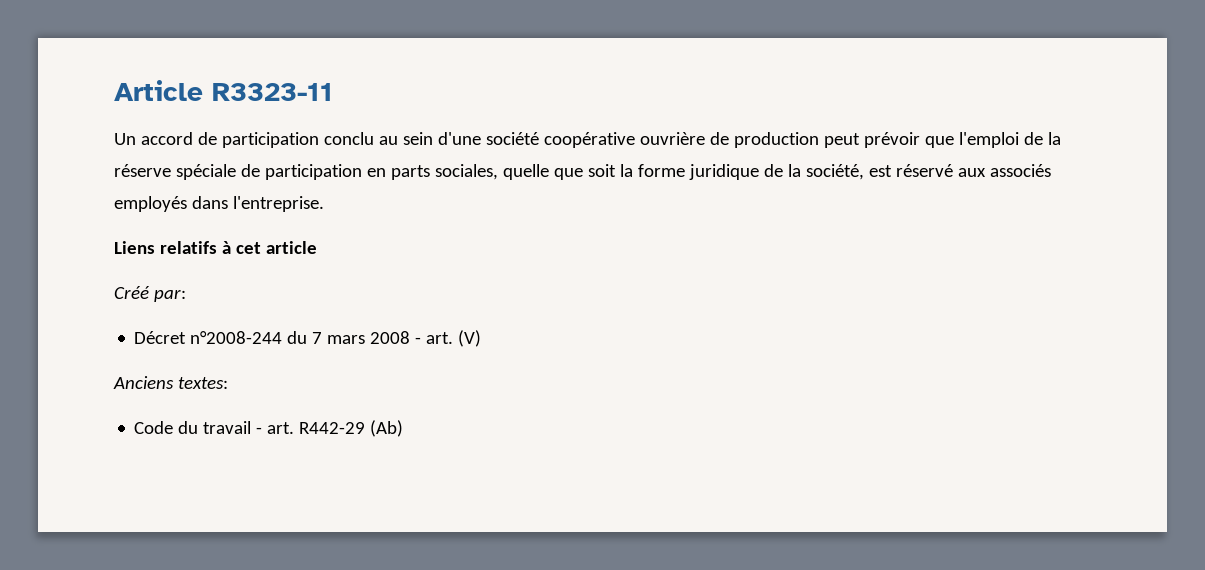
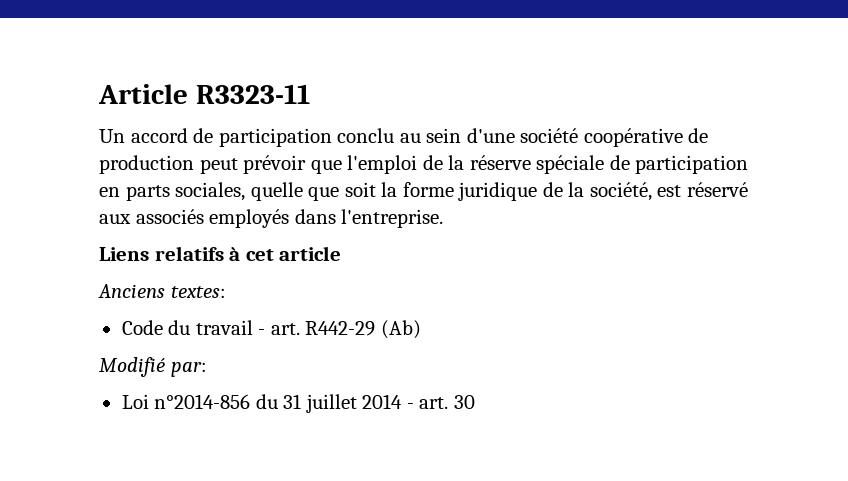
[639,132,705,145] ouvrière -> (683, 137) none
[114,286,186,302] [134,330,482,347] // Créé par: // Décret n°2008-244 du 7 mars 2008 - art. (V) -> (342, 253) none
(404, 428) none -> [99,357,207,377] [121,394,475,413] // Modifié par: // Loi n°2014-856 du 31 juillet 2014 - art. 30

